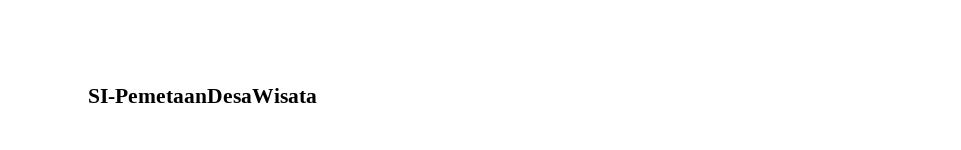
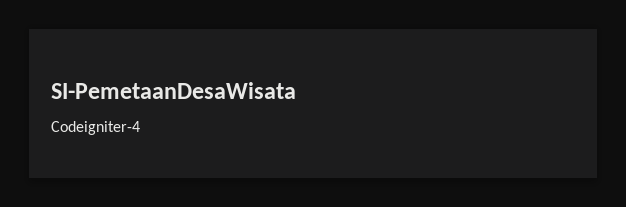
(317, 95) none -> [51,121,140,135] // Codeigniter-4

